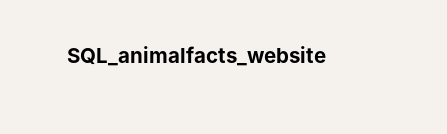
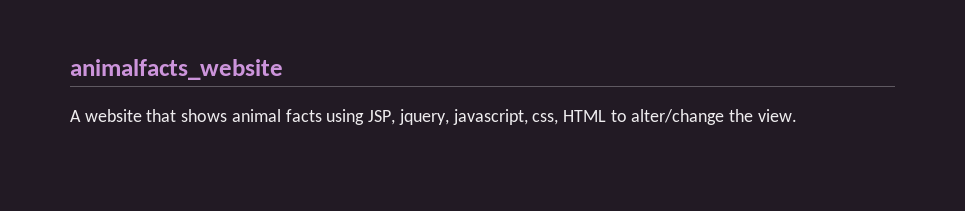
[67,46,326,66] SQL_animalfacts_website -> [70,59,283,80] [70,109,797,125] animalfacts_website // A website that shows animal facts using JSP, jquery, javascript, css, HTML to alter/change the view.

